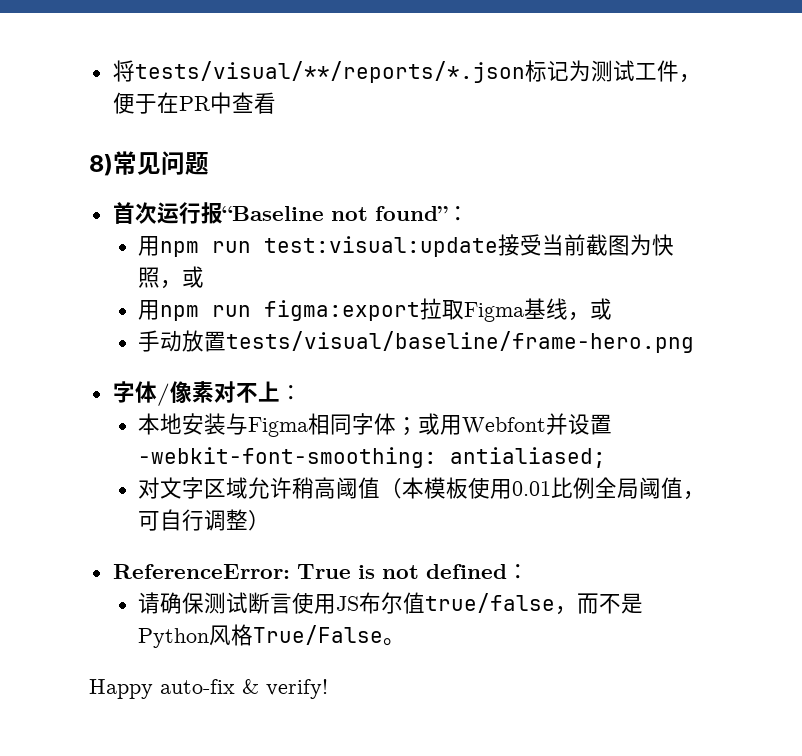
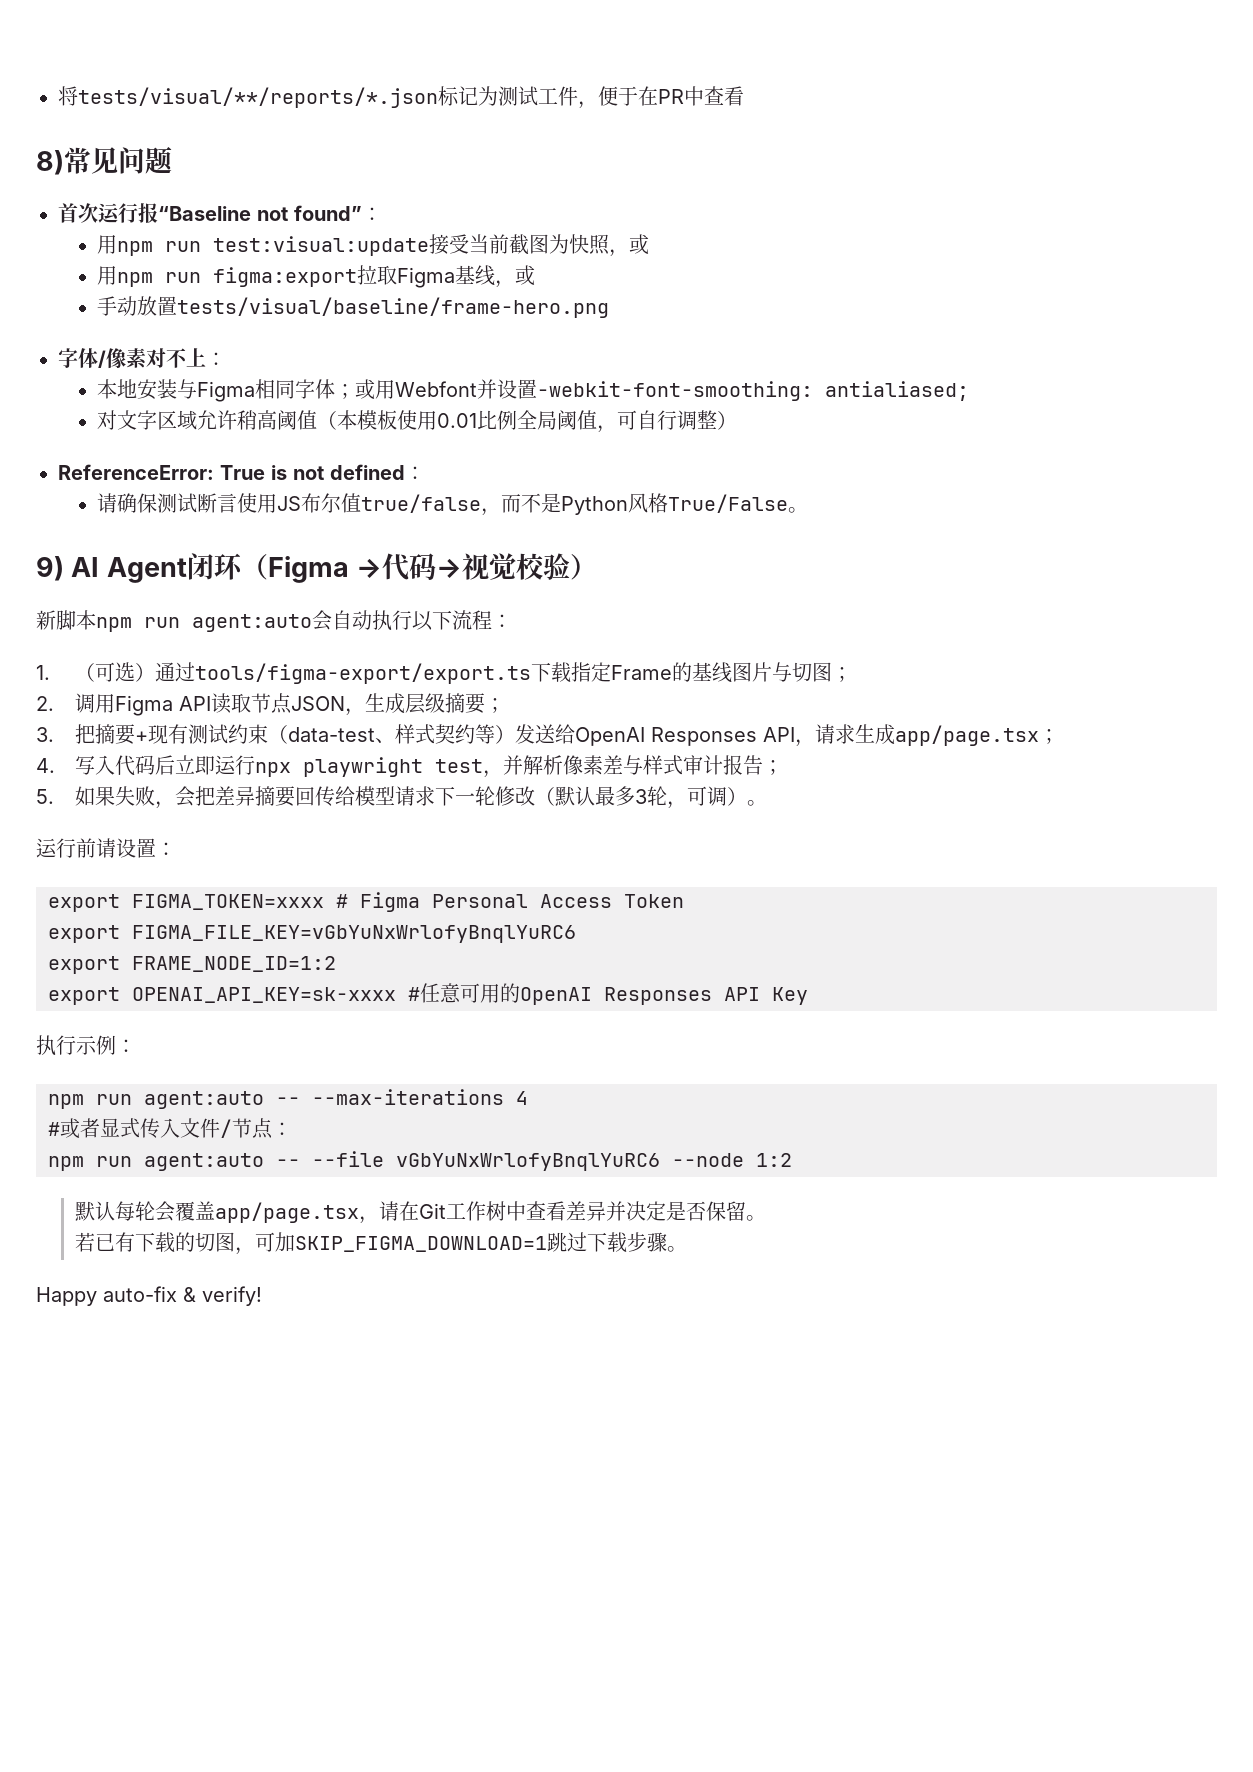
(406, 642) none -> [36,553,597,583] [36,610,512,632] [36,662,852,684] [36,693,505,716] [36,724,1059,747] [36,755,783,778] [36,786,767,809] [36,838,176,858] [48,892,684,912] [48,925,576,943] [48,956,336,974] [48,983,808,1005] [36,1035,136,1056] [48,1089,528,1109] [48,1118,292,1139] [48,1151,792,1171] [74,1201,766,1224] [74,1232,687,1255] // 9) AI Agent闭环（Figma →代码→视觉校验） // 新脚本npm run agent:auto会自动执行以下流程： // 1.（可选）通过tools/figma-export/export.ts下载指定Frame的基线图片与切图； // 2.调用Figma API读取节点JSON，生成层级摘要； // 3.把摘要+现有测试约束（data-test、样式契约等）发送给OpenAI Responses API，请求生成app/page.tsx； // 4.写入代码后立即运行npx playwright test，并解析像素差与样式审计报告； // 5.如果失败，会把差异摘要回传给模型请求下一轮修改（默认最多3轮，可调）。 // 运行前请设置： // export FIGMA_TOKEN=xxxx # Figma Personal Access Token // export FIGMA_FILE_KEY=vGbYuNxWrlofyBnqlYuRC6 // export FRAME_NODE_ID=1:2 // export OPENAI_API_KEY=sk-xxxx #任意可用的OpenAI Responses API Key // 执行示例： // npm run agent:auto -- --max-iterations 4 // #或者显式传入文件/节点： // npm run agent:auto -- --file vGbYuNxWrlofyBnqlYuRC6 --node 1:2 // 默认每轮会覆盖app/page.tsx，请在Git工作树中查看差异并决定是否保留。 // 若已有下载的切图，可加SKIP_FIGMA_DOWNLOAD=1跳过下载步骤。

